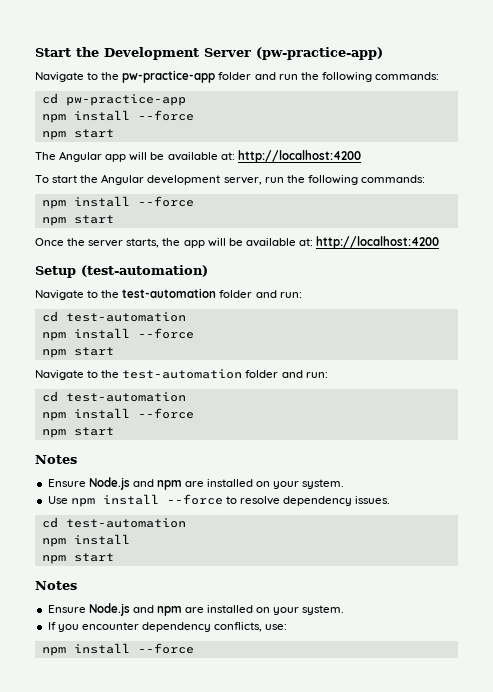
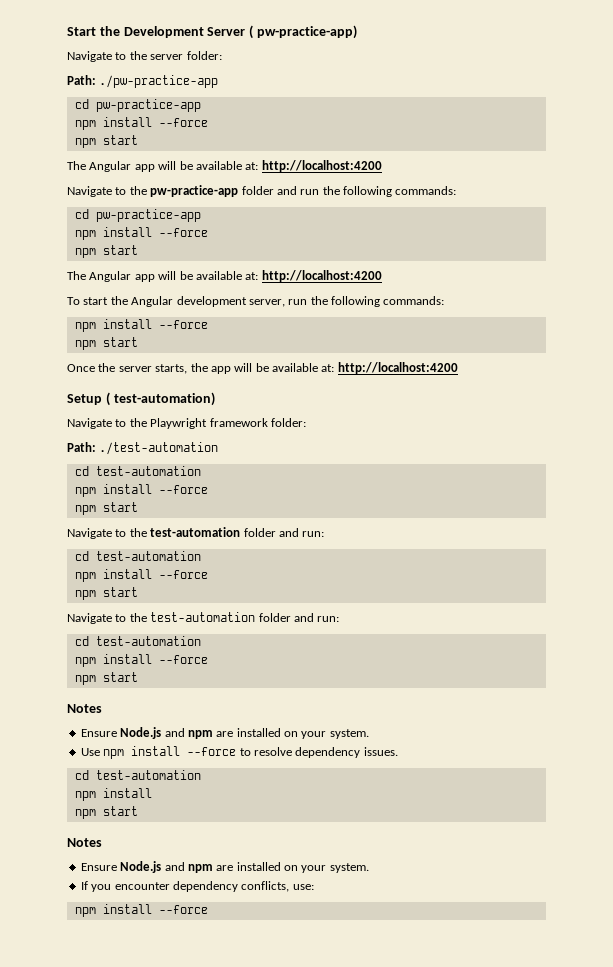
[256,47,383,60] (pw-practice-app) -> [249,25,357,39] [67,51,222,62] [67,75,219,88] [74,99,201,112] [74,117,208,130] [74,135,138,148] [67,160,382,172] ( pw-practice-app) // Navigate to the server folder: // Path: ./pw-practice-app // cd pw-practice-app // npm install --force // npm start // The Angular app will be available at: http://localhost:4200
[81,265,208,277] (test-automation) -> [105,392,215,406] [67,418,306,429] [67,442,219,455] [74,466,201,476] [74,484,208,497] [74,502,138,515] ( test-automation) // Navigate to the Playwright framework folder: // Path: ./test-automation // cd test-automation // npm install --force // npm start

